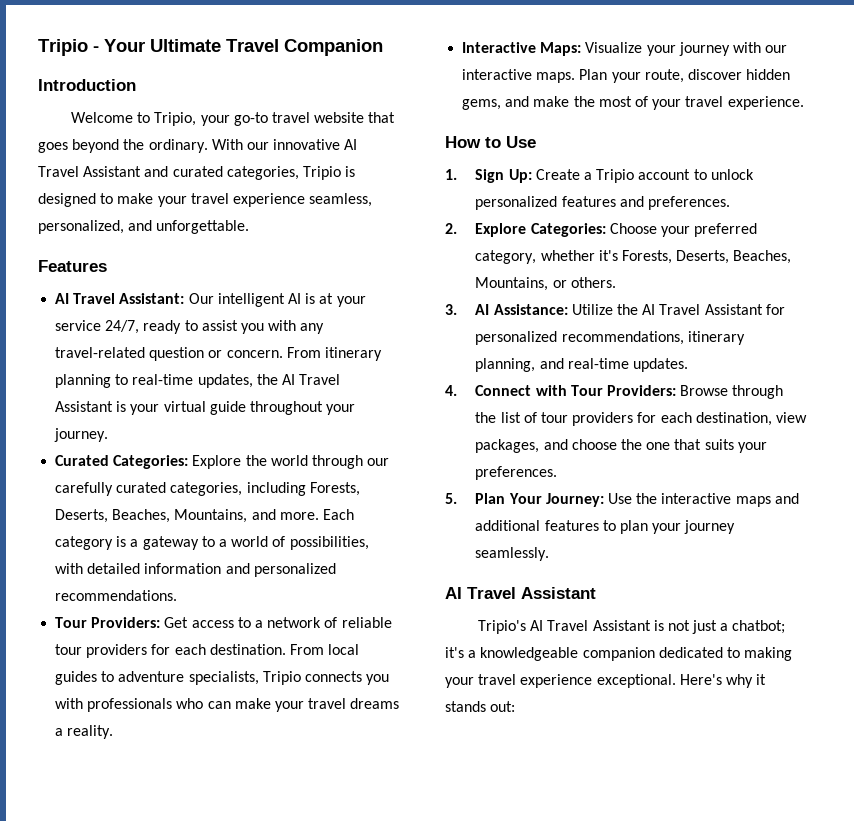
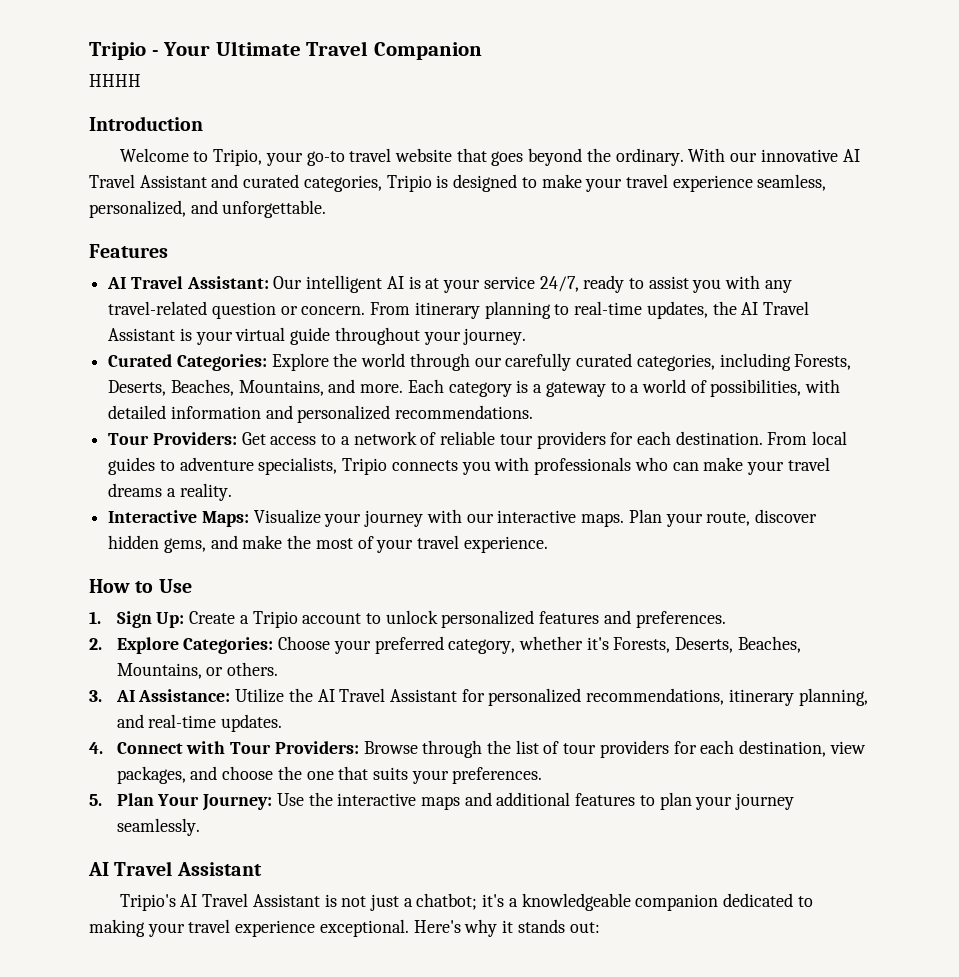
(383, 47) none -> [89,74,141,87] // HHHH

